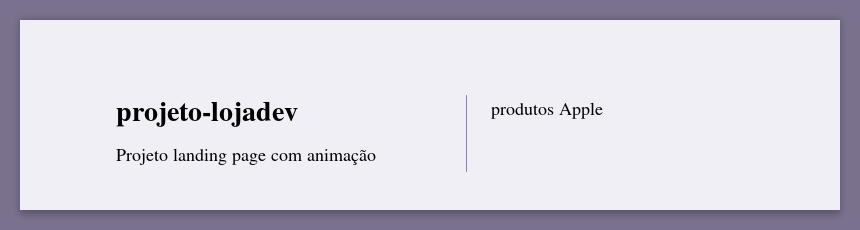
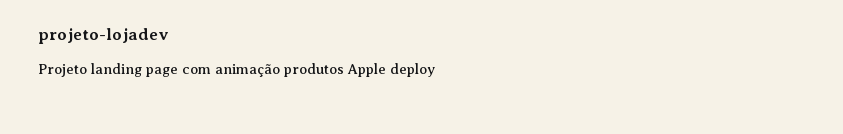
(603, 110) none -> [390,63,435,77] deploy

